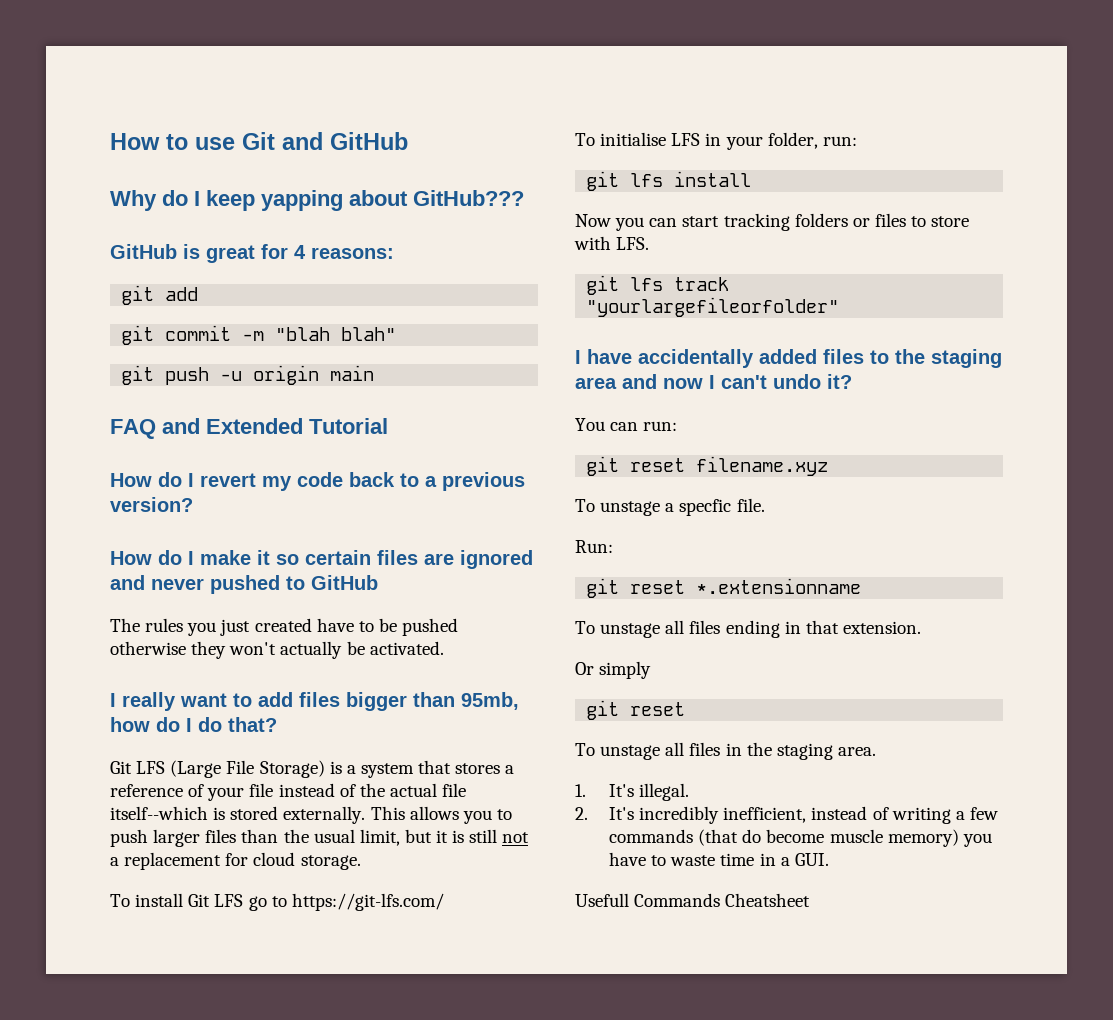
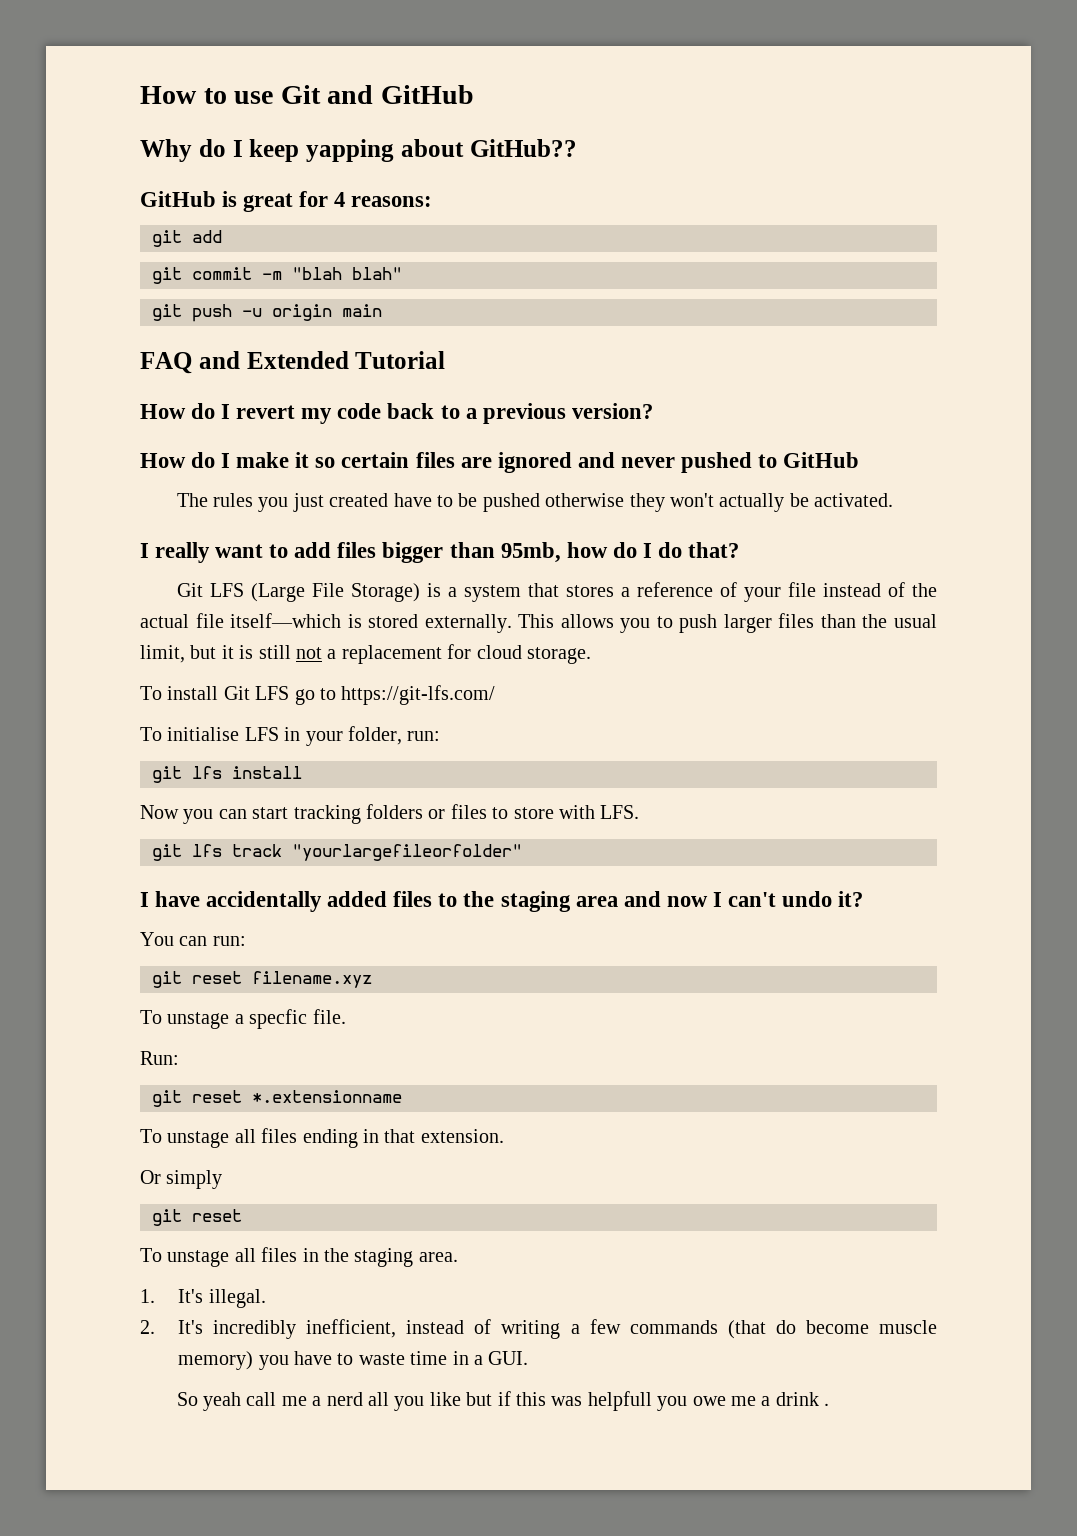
[413,190,524,206] GitHub??? -> [469,139,577,157] GitHub??
[110,806,208,820] itself--which -> [230,613,342,628] itself—which
[575,893,811,907] Usefull Commands Cheatsheet -> [176,1391,830,1411] So yeah call me a nerd all you like but if this was helpfull you owe me a drink .

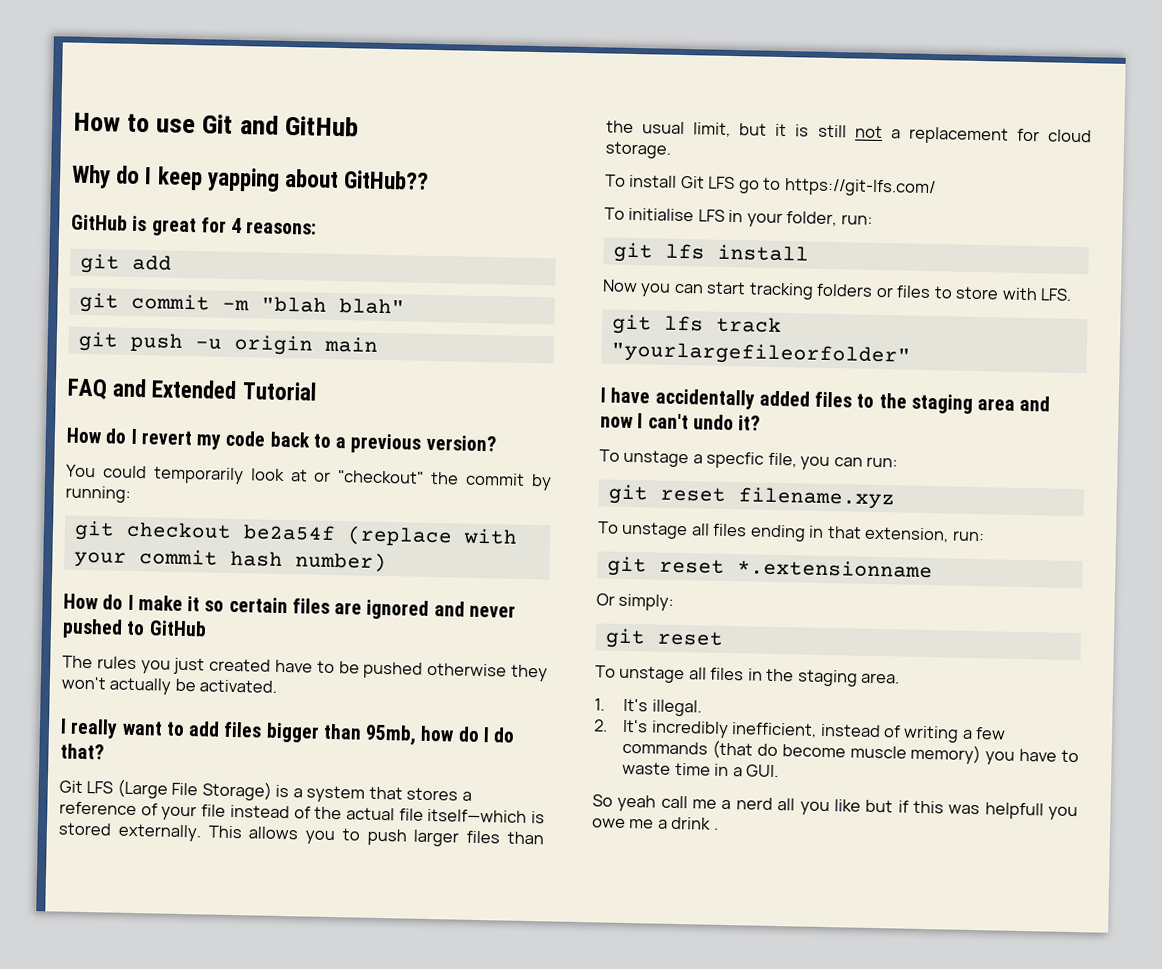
(653, 411) none -> [66,464,553,491] [65,485,131,503] [73,520,518,547] [73,549,387,573] // You could temporarily look at or "checkout" the commit by running: // git checkout be2a54f (replace with your commit hash number)
[140,932,174,946] You -> [599,449,831,471] To unstage a specfic file, you
[234,1009,346,1029] [140,1051,179,1065] [152,1090,402,1107] [140,1128,504,1148] a specfic file. // Run: // git reset *.extensionname // To unstage all files ending in that extension. -> [690,523,985,543] [606,556,933,579] all files ending in that extension, run: // git reset *.extensionname
[166,1170,223,1189] simply -> [618,593,675,611] simply:

